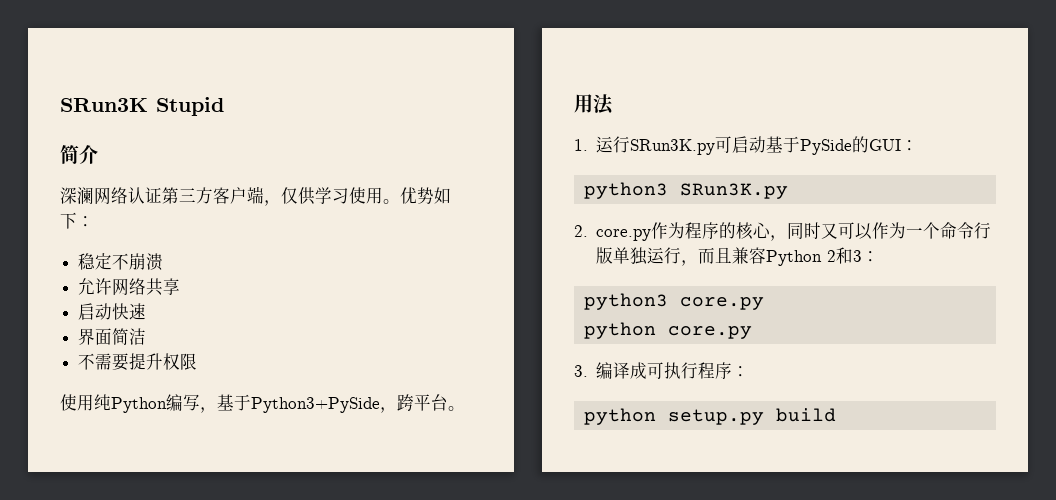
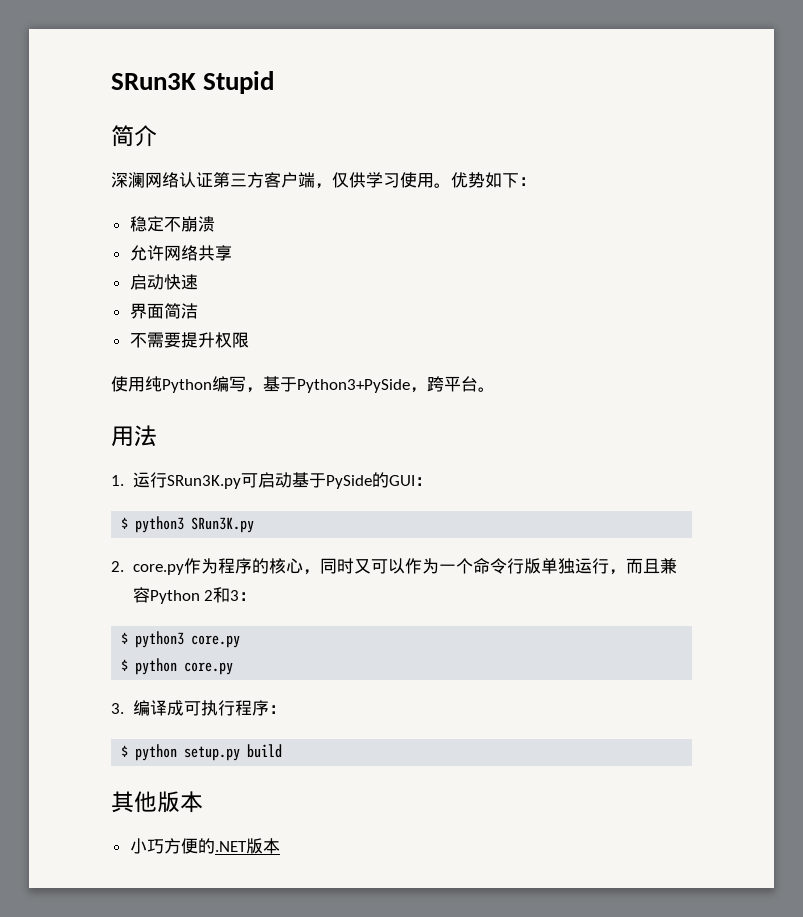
(919, 145) none -> [121,517,129,529] $
(880, 256) none -> [121,632,129,644] $
(764, 303) none -> [121,659,129,671] $
(750, 371) none -> [121,745,129,757] $
(836, 415) none -> [111,791,203,813] [129,838,280,854] // 其他版本 // 小巧方便的.NET版本

